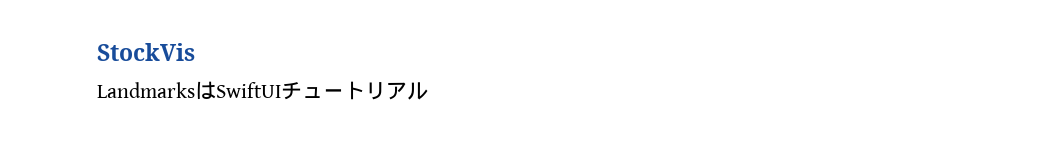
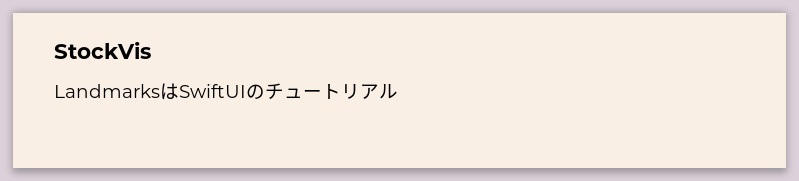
(281, 90) none -> [246,84,265,99] の

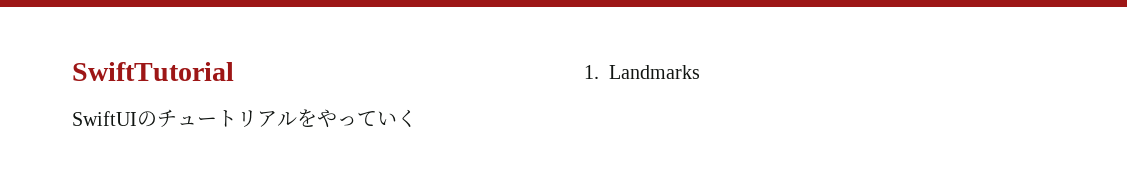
[54,42,151,59] [54,83,179,100] StockVis // Landmarksは -> [72,62,234,81] SwiftTutorial //
(398, 91) none -> [297,109,417,128] [584,65,700,79] をやっていく // 1. Landmarks

